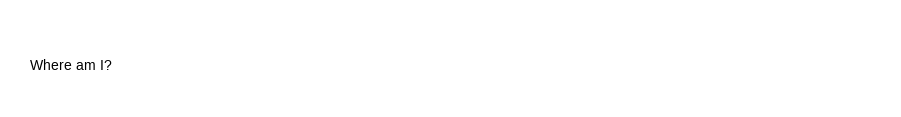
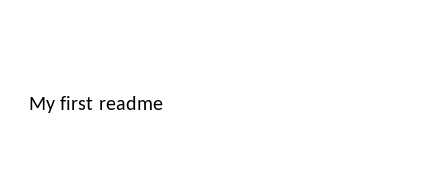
[30,59,112,70] Where am I? -> [29,96,163,113] My first readme

